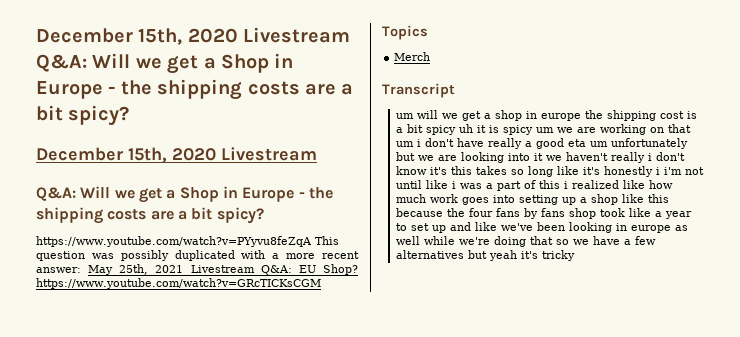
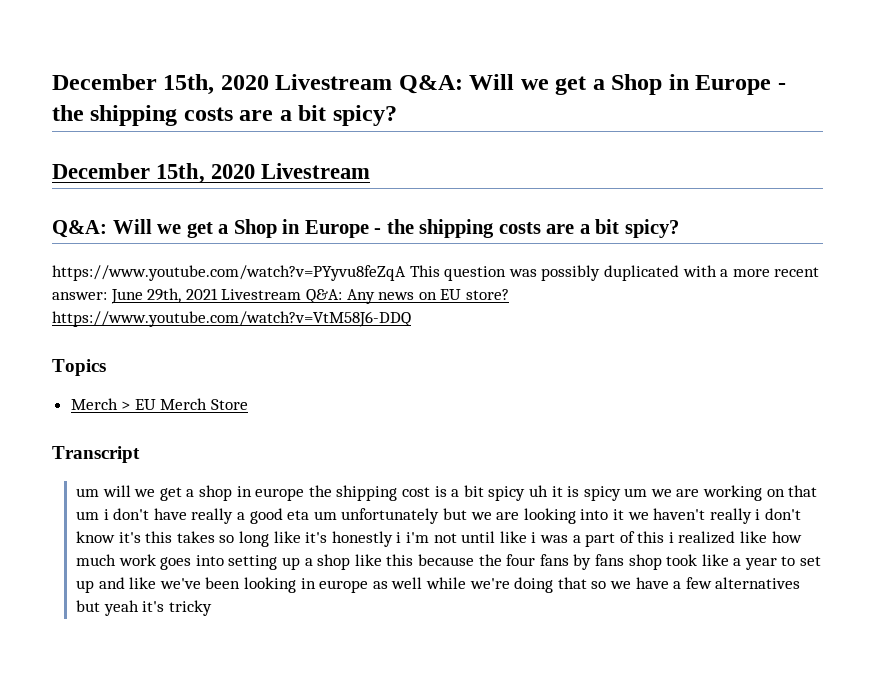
[88,264,149,275] May 25th, -> [110,288,182,304] June 29th,
[298,264,358,275] [36,278,321,289] [382,25,428,40] [394,52,431,61] EU Shop? https://www.youtube.com/watch?v=GRcTICKsCGM // Topics // Merch -> [346,289,509,304] [52,311,411,327] [52,359,106,376] [70,398,249,410] Any news on EU store? https://www.youtube.com/watch?v=VtM58J6-DDQ // Topics // Merch > EU Merch Store

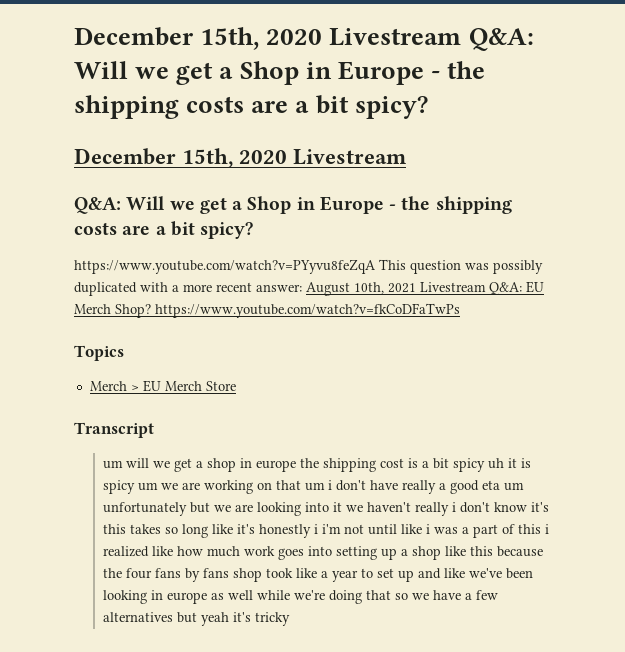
[110,288,182,304] June 29th, -> [306,282,384,296] August 10th,
[346,289,509,304] [52,311,411,327] Any news on EU store? https://www.youtube.com/watch?v=VtM58J6-DDQ -> [526,281,544,293] [74,303,460,318] EU Merch Shop? https://www.youtube.com/watch?v=fkCoDFaTwPs

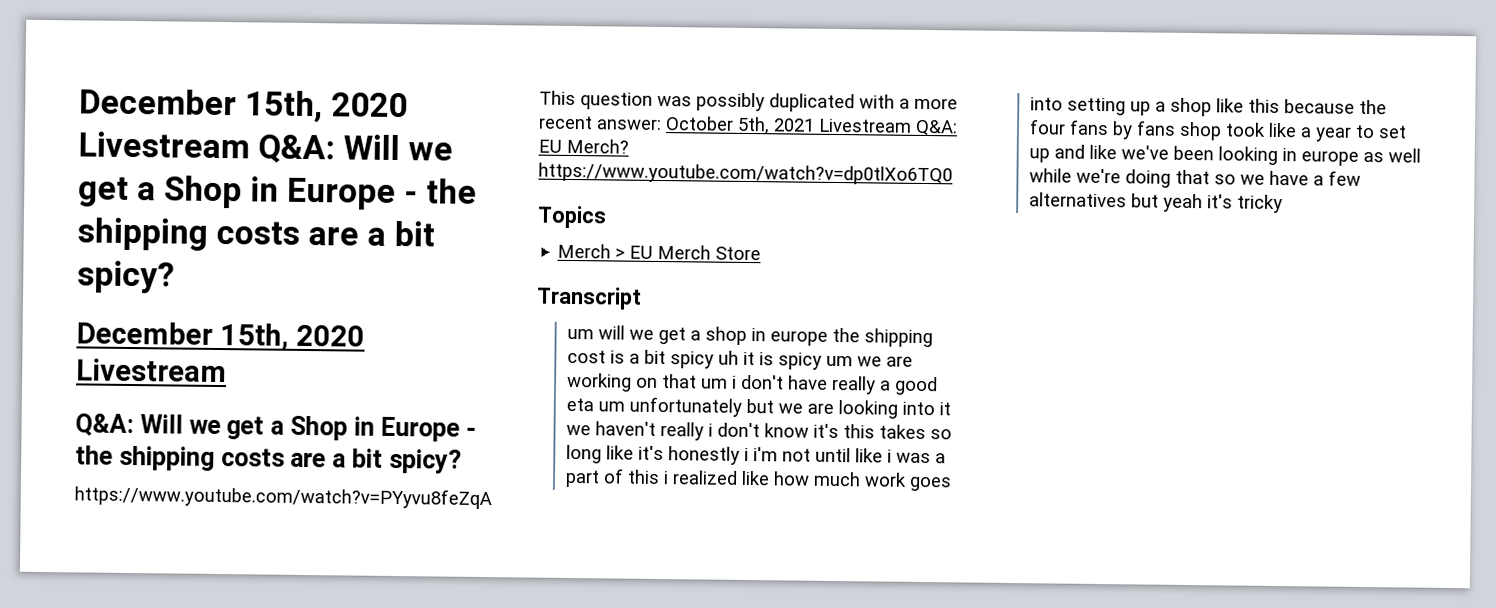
[306,282,384,296] August 10th, -> [665,116,770,135] October 5th,
[74,303,460,318] Merch Shop? https://www.youtube.com/watch?v=fkCoDFaTwPs -> [566,138,629,154] [538,162,953,186] Merch? https://www.youtube.com/watch?v=dp0tlXo6TQ0

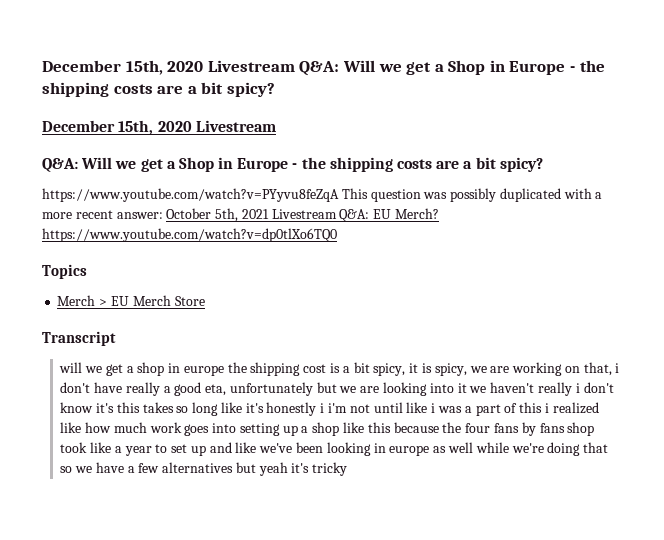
[566,328,594,340] um -> (116, 338) none
[669,350,853,370] spicy uh it is spicy um -> [373,363,467,376] spicy, it is spicy,
[661,374,728,389] that um -> [583,362,612,376] that,
[565,397,625,412] eta um -> [205,384,227,396] eta,

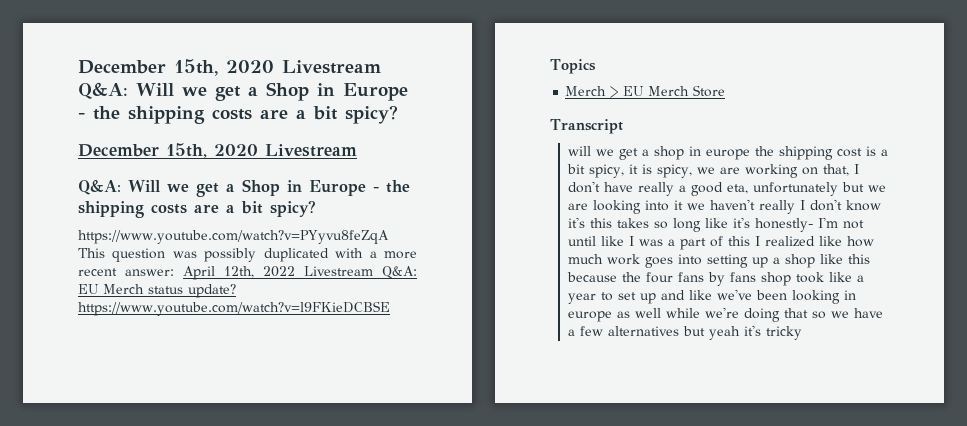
[166,208,440,222] [42,228,337,242] October 5th, 2021 Livestream Q&A: EU Merch? https://www.youtube.com/watch?v=dp0tlXo6TQ0 -> [183,266,417,280] [78,284,236,298] [78,301,390,316] April 12th, 2022 Livestream Q&A: EU Merch status update? https://www.youtube.com/watch?v=l9FKieDCBSE
[615,363,620,373] i -> [853,164,859,174] I
[575,383,580,393] i -> [799,200,805,210] I
[266,402,348,416] honestly i i'm -> [754,217,838,232] honestly- I'm
[431,403,436,413] i -> [628,236,634,246] I
[544,403,549,413] i -> [754,236,760,246] I

